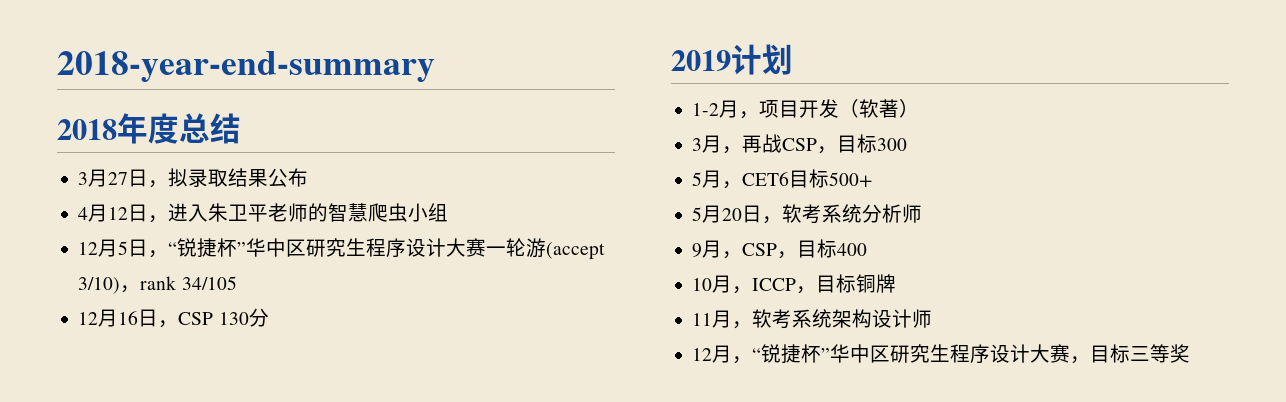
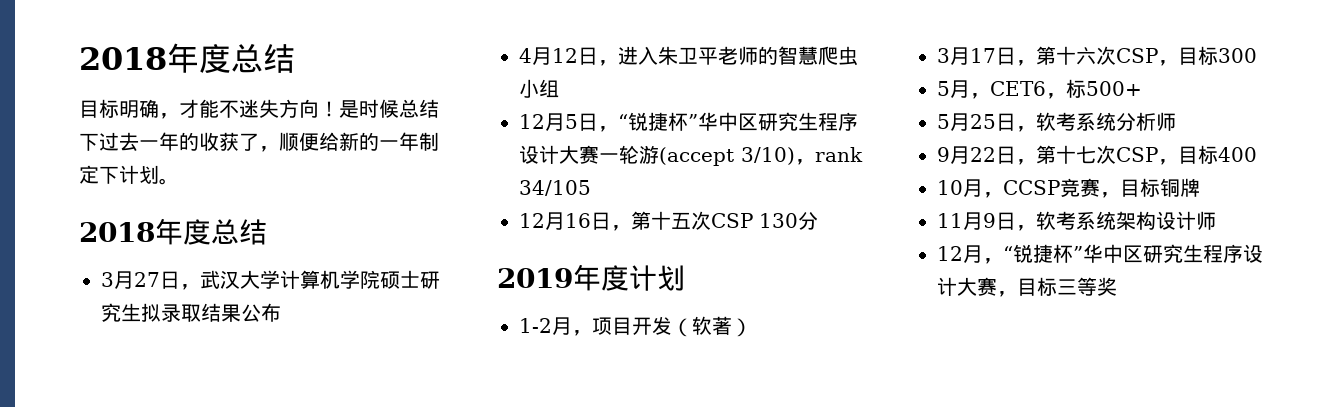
[57,51,435,83] 2018-year-end-summary -> [79,43,295,73] [79,99,439,119] [79,132,439,152] [79,165,179,185] 2018年度总结 // 目标明确，才能不迷失方向！是时候总结下过去一年的收获了，顺便给新的一年制定下计划。
(169, 184) none -> [200,270,440,289] [101,303,141,322] 武汉大学计算机学院硕士研究生
(179, 324) none -> [631,211,711,230] 第十五次
(731, 60) none -> [573,264,629,291] 年度
[722,134,783,154] ，再战 -> [970,46,1116,66] 17日，第十六次
[789,170,810,188] 目 -> [1046,93,1066,99] ，
[722,208,743,221] 20 -> [970,114,996,129] 25
[722,251,743,259] ， -> [970,145,1116,165] 22日，第十七次
[752,278,797,291] ICCP -> [1003,178,1100,197] CCSP竞赛
(733, 319) none -> [983,212,1016,230] 9日

